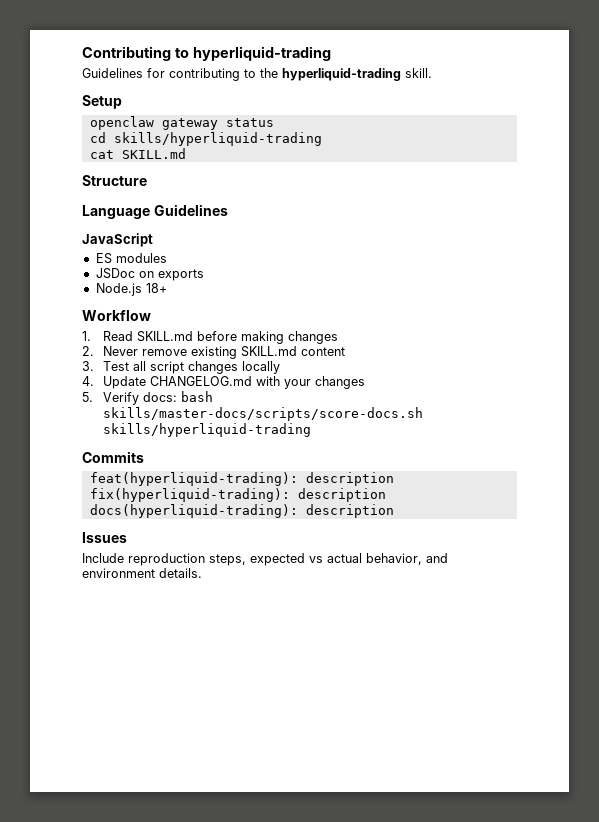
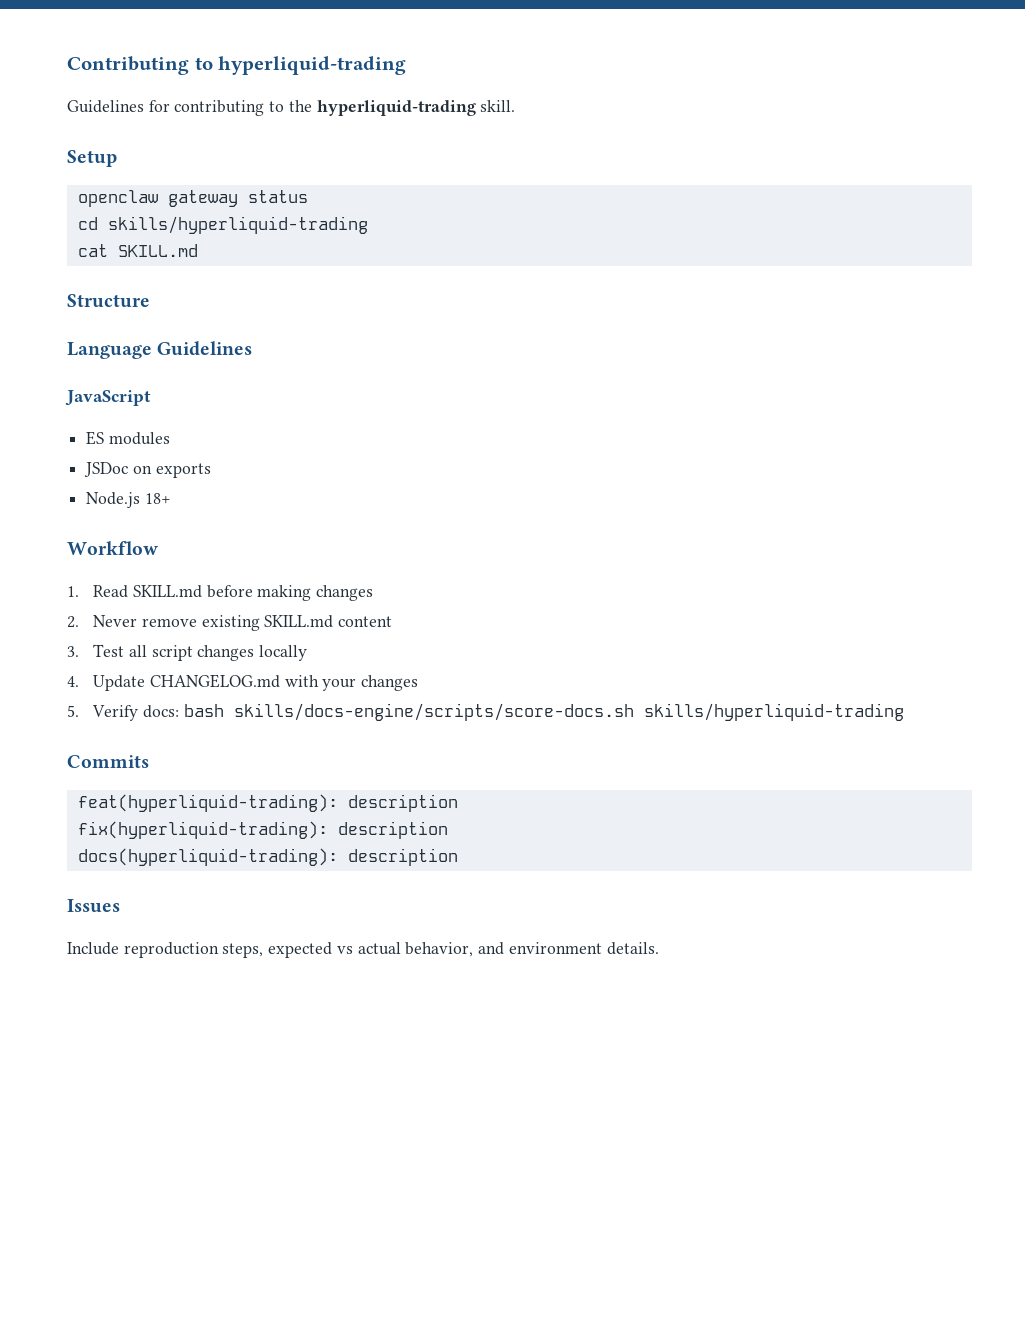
[102,407,423,421] skills/master-docs/scripts/score-docs.sh -> [233,703,634,721] skills/docs-engine/scripts/score-docs.sh

